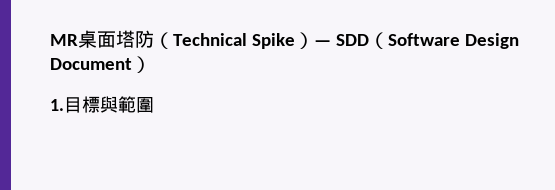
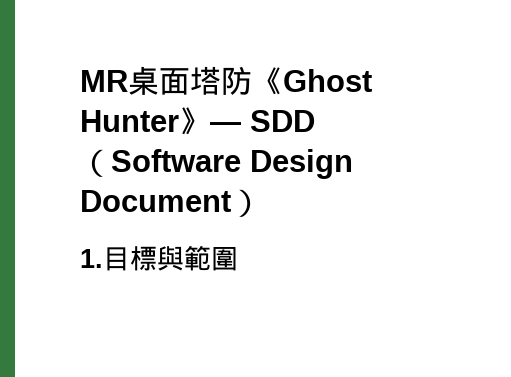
[154,32,314,49] （Technical Spike） -> [252,67,372,95] [80,107,210,135] 《Ghost Hunter》

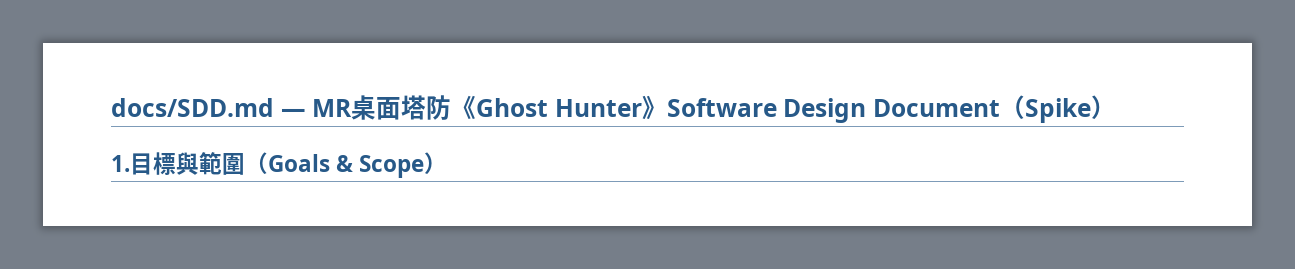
(80, 81) none -> [111,98,306,117] docs/SDD.md —
[210,110,315,132] [80,149,111,177] — SDD（ -> (667, 107) none
(231, 201) none -> [1000,95,1092,123] （Spike
(238, 259) none -> [245,152,448,178] （Goals & Scope）

